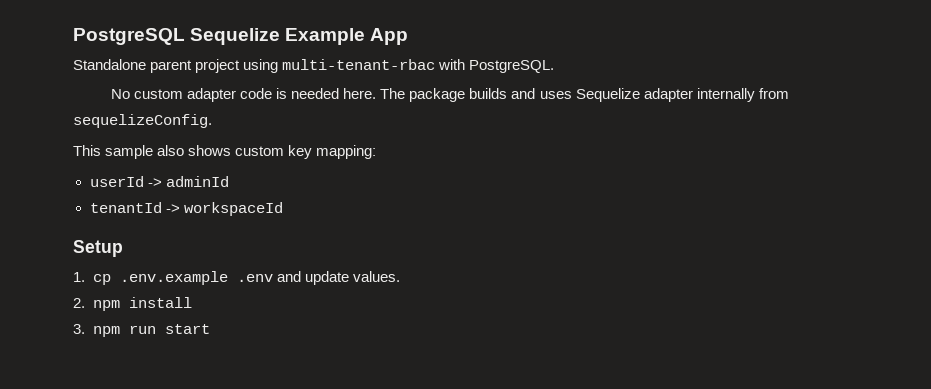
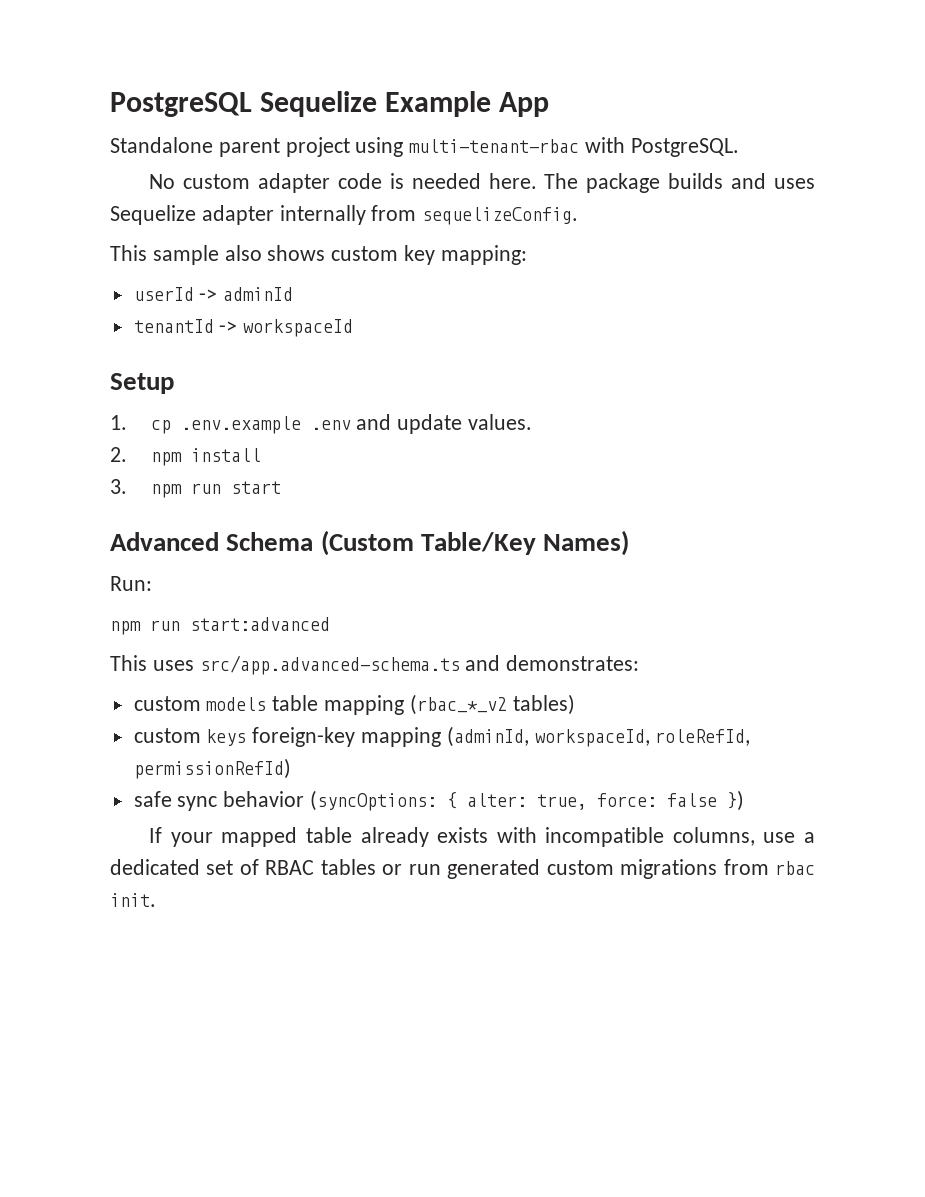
(210, 329) none -> [110,530,630,556] [110,576,152,591] [110,617,330,635] [110,655,640,675] [133,694,575,715] [133,726,751,747] [133,758,291,779] [133,790,745,811] [149,827,815,847] [110,859,815,879] [110,893,156,907] // Advanced Schema (Custom Table/Key Names) // Run: // npm run start:advanced // This uses src/app.advanced-schema.ts and demonstrates: // custom models table mapping (rbac_*_v2 tables) // custom keys foreign-key mapping (adminId, workspaceId, roleRefId, permissionRefId) // safe sync behavior (syncOptions: { alter: true, force: false }) // If your mapped table already exists with incompatible columns, use a dedicated set of RBAC tables or run generated custom migrations from rbac init.

